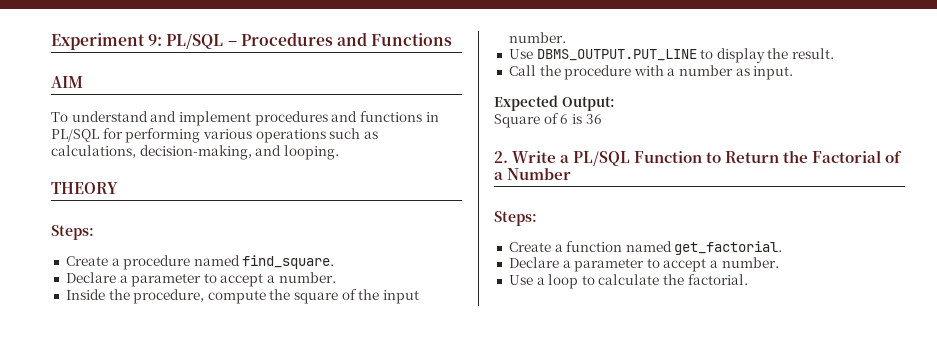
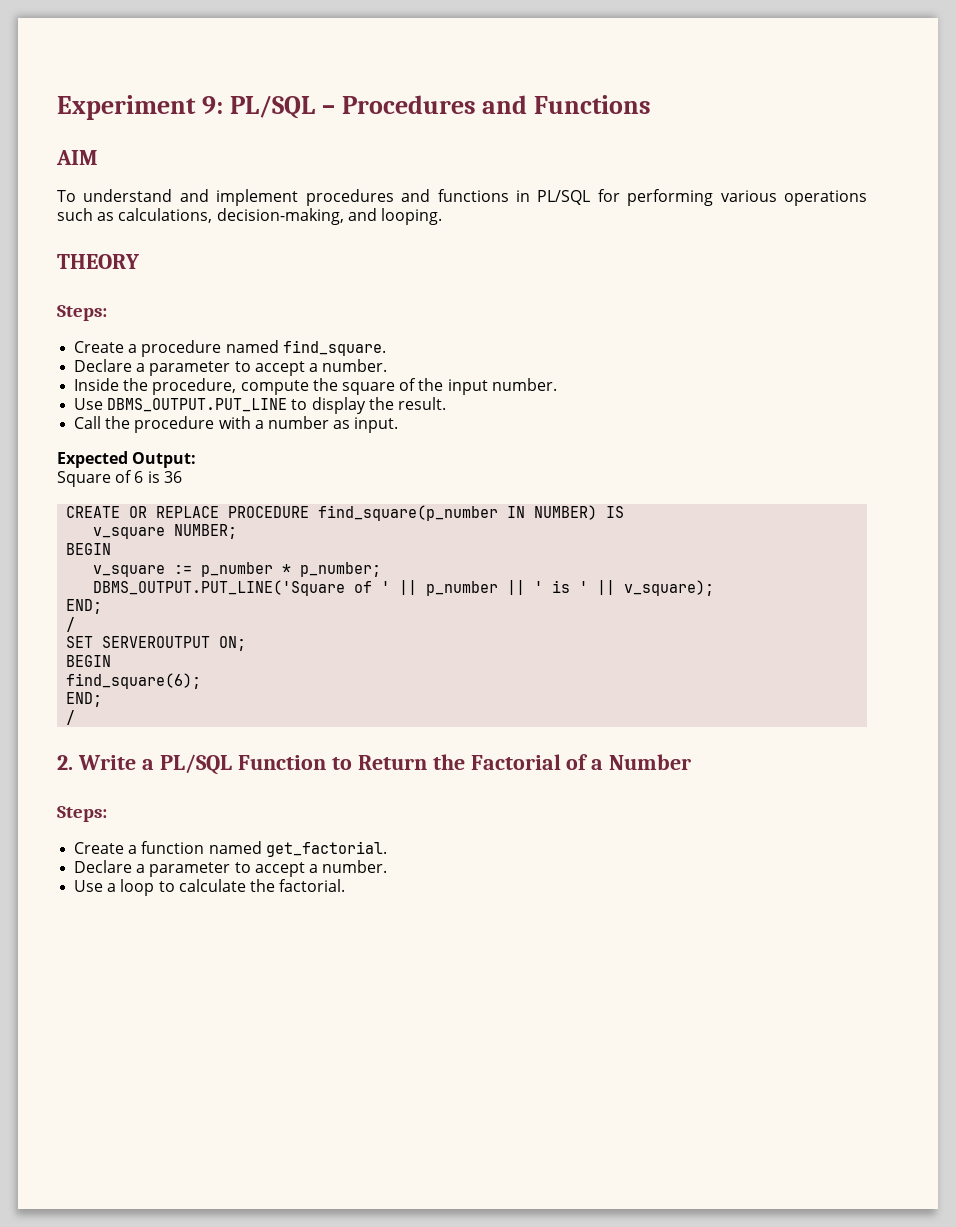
(602, 119) none -> [66,505,625,521] [93,524,238,539] [66,543,112,555] [93,562,382,577] [93,580,715,596] [66,599,103,614] [66,617,76,632] [66,636,247,651] [66,655,112,667] [66,673,202,689] [66,692,103,707] [66,710,76,725] // CREATE OR REPLACE PROCEDURE find_square(p_number IN NUMBER) IS // v_square NUMBER; // BEGIN // v_square := p_number * p_number; // DBMS_OUTPUT.PUT_LINE('Square of ' || p_number || ' is ' || v_square); // END; // / // SET SERVEROUTPUT ON; // BEGIN // find_square(6); // END; // /

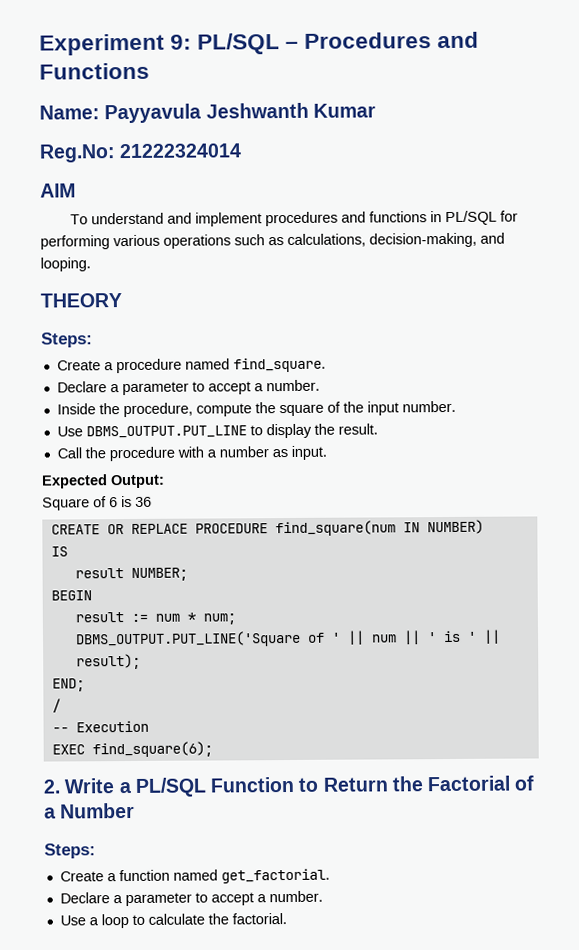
(652, 104) none -> [39,102,376,124] [39,143,243,163] // Name: Payyavula Jeshwanth Kumar // Reg.No: 21222324014
[318,505,499,521] find_square(p_number -> [274,520,396,537] find_square(num
(598, 512) none -> (484, 527) //
[93,527,166,539] v_square -> [74,568,124,579] result
[93,562,382,577] v_square := p_number * p_number; -> [74,612,236,625] result := num * num;
[426,581,499,596] p_number -> [371,634,397,643] num
[624,580,715,596] [66,599,103,614] [66,617,76,632] [66,636,247,651] [66,655,112,667] v_square); // END; // / // SET SERVEROUTPUT ON; // BEGIN // -> [75,653,141,670] [51,678,85,692] [51,698,61,713] [51,720,149,733] [51,744,85,755] result); // END; // / // -- Execution // EXEC
[66,692,103,707] [66,710,76,725] // END; // / -> (213, 749) none

